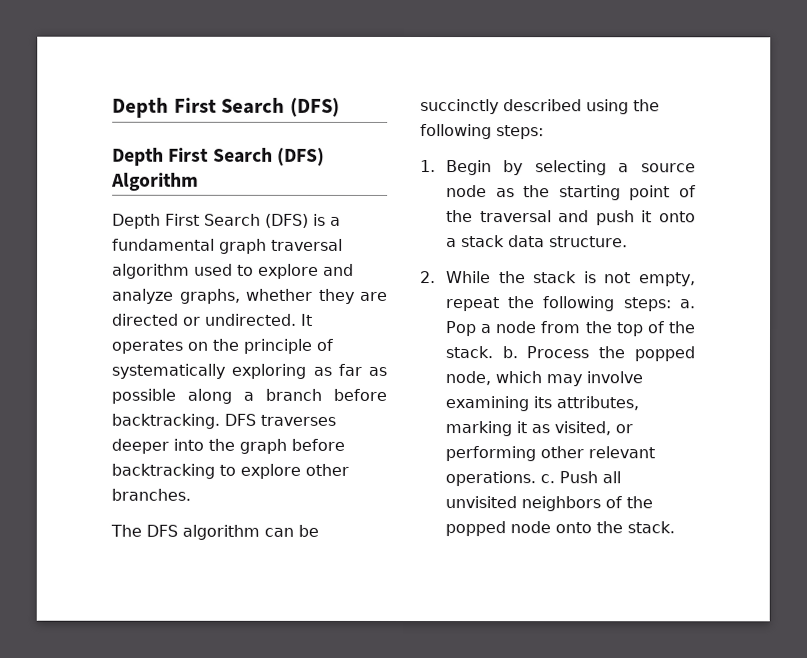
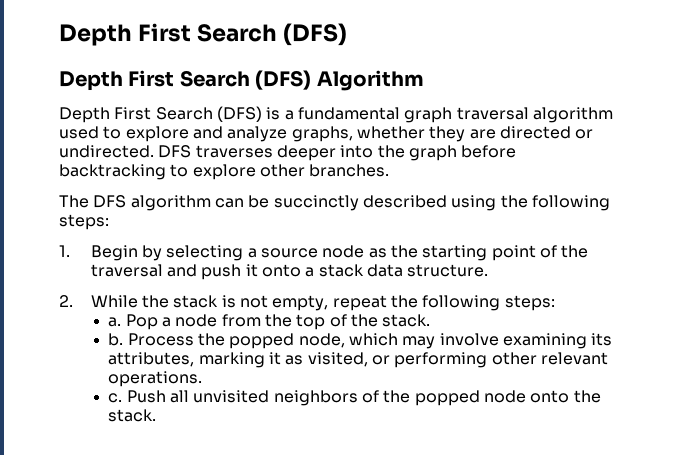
[301,313,313,326] [111,338,333,354] [111,363,387,379] [111,388,387,404] [111,413,220,429] It operates on the principle of systematically exploring as far as possible along a branch before backtracking. -> (154, 151) none
(672, 304) none -> (555, 303) //
(493, 352) none -> (431, 320) //
(536, 479) none -> (203, 379) //

